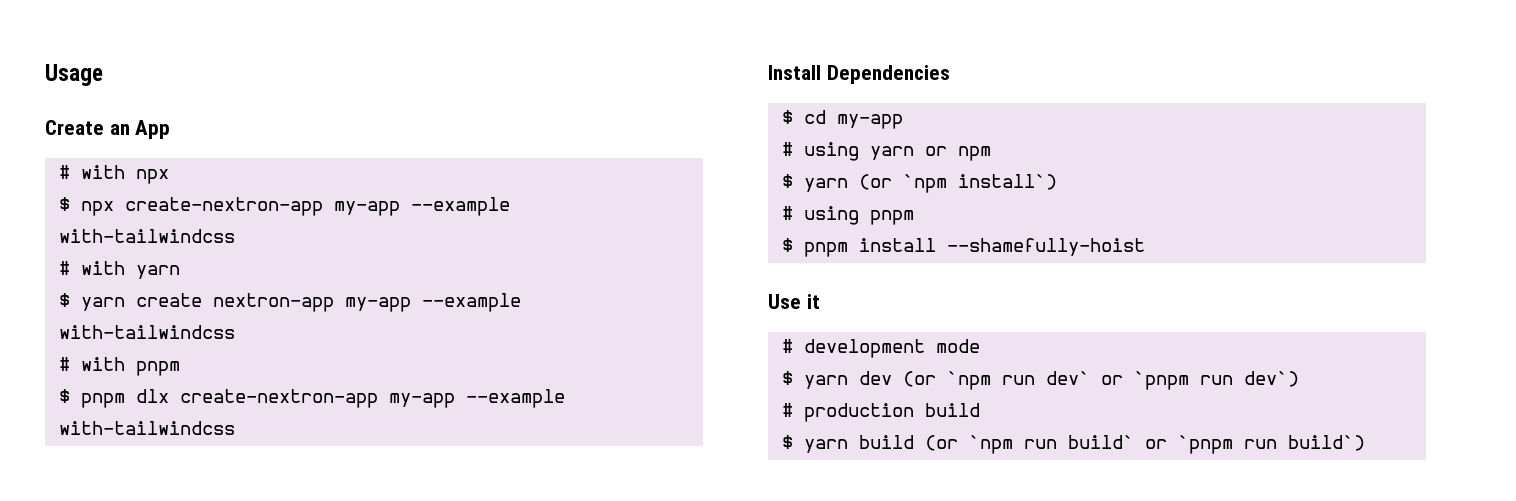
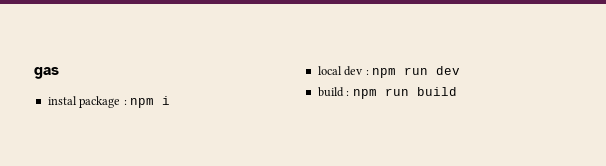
[45,64,103,86] [45,120,171,139] [58,165,169,184] [58,197,510,216] [58,229,235,243] [58,261,180,279] [58,293,521,312] [58,325,235,339] [58,357,180,376] [58,389,565,408] [58,421,235,435] [768,65,950,84] [781,110,903,129] [781,142,991,161] [781,174,1057,193] [781,206,914,225] [781,238,1145,257] [768,294,820,309] [781,339,980,358] [781,371,1299,390] [781,403,980,422] [781,435,1365,454] Usage // Create an App // # with npx // $ npx create-nextron-app my-app --example with-tailwindcss // # with yarn // $ yarn create nextron-app my-app --example with-tailwindcss // # with pnpm // $ pnpm dlx create-nextron-app my-app --example with-tailwindcss // Install Dependencies // $ cd my-app // # using yarn or npm // $ yarn (or `npm install`) // # using pnpm // $ pnpm install --shamefully-hoist // Use it // # development mode // $ yarn dev (or `npm run dev` or `pnpm run dev`) // # production build // $ yarn build (or `npm run build` or `pnpm run build`) -> [34,67,59,79] [47,96,170,108] [317,66,460,78] [317,87,457,99] gas // instal package : npm i // local dev : npm run dev // build : npm run build

